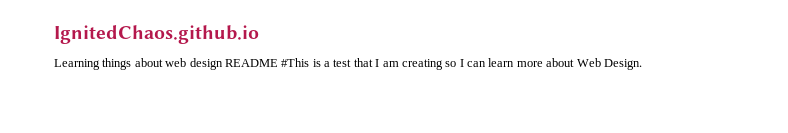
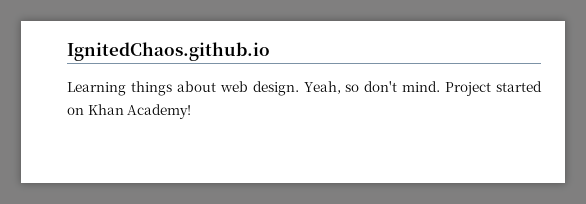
[189,58,642,70] design README #This is a test that I am creating so I can learn more about Web Design. -> [252,81,542,96] [67,104,192,119] design. Yeah, so don't mind. Project started on Khan Academy!

